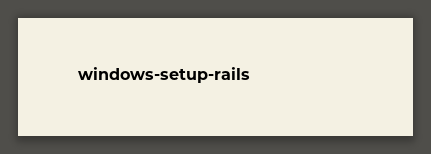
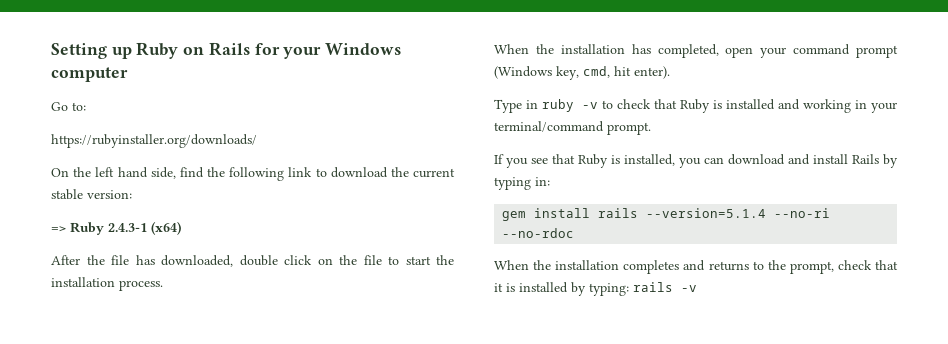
[78,67,250,83] windows-setup-rails -> [51,42,402,59] [51,67,128,82] [51,102,86,111] [51,134,257,148] [51,167,456,181] [51,189,132,200] [51,221,181,235] [51,255,454,267] [51,277,163,291] [494,44,898,58] [494,66,670,80] [494,99,897,113] [494,121,651,135] [494,154,898,168] [494,177,550,190] [502,208,831,221] [502,228,575,238] [494,260,899,274] [494,282,697,296] Setting up Ruby on Rails for your Windows computer // Go to: // https://rubyinstaller.org/downloads/ // On the left hand side, find the following link to download the current stable version: // => Ruby 2.4.3-1 (x64) // After the file has downloaded, double click on the file to start the installation process. // When the installation has completed, open your command prompt (Windows key, cmd, hit enter). // Type in ruby -v to check that Ruby is installed and working in your terminal/command prompt. // If you see that Ruby is installed, you can download and install Rails by typing in: // gem install rails --version=5.1.4 --no-ri --no-rdoc // When the installation completes and returns to the prompt, check that it is installed by typing: rails -v

